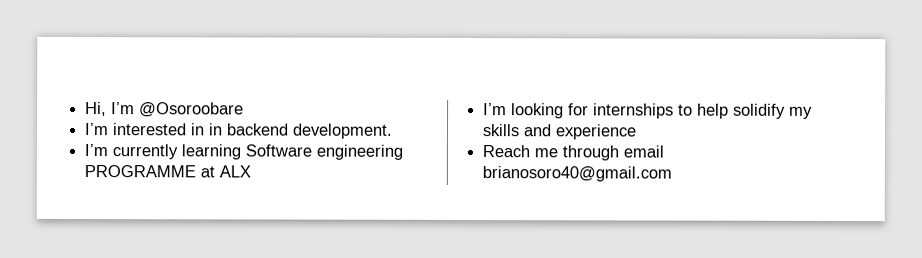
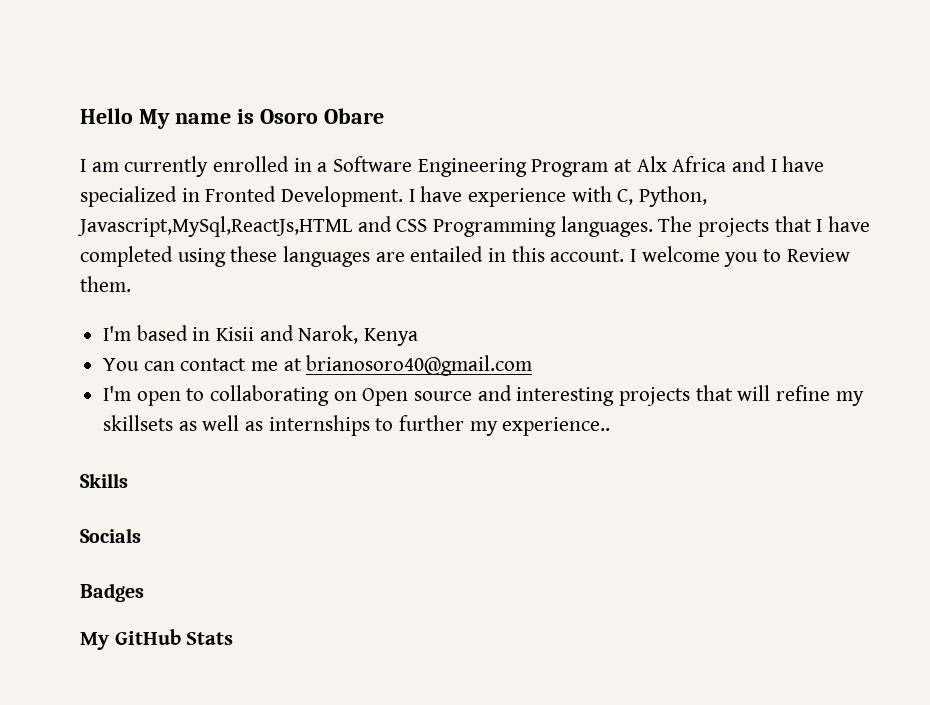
[85,102,245,118] [84,123,394,139] [84,144,404,160] [84,165,252,178] [483,103,814,119] [482,124,638,140] [482,145,665,161] [482,166,673,182] Hi, I’m @Osoroobare // I’m interested in in backend development. // I’m currently learning Software engineering PROGRAMME at ALX // I’m looking for internships to help solidify my skills and experience // Reach me through email brianosoro40@gmail.com -> [80,108,384,129] [80,156,825,177] [80,186,708,207] [77,216,871,237] [80,246,850,267] [80,276,131,292] [103,325,419,346] [103,355,533,376] [103,385,864,406] [103,415,611,436] [80,473,128,488] [80,528,141,543] [80,583,144,602] [80,629,234,650] Hello My name is Osoro Obare // I am currently enrolled in a Software Engineering Program at Alx Africa and I have specialized in Fronted Development. I have experience with C, Python, Javascript,MySql,ReactJs,HTML and CSS Programming languages. The projects that I have completed using these languages are entailed in this account. I welcome you to Review them. // I'm based in Kisii and Narok, Kenya // You can contact me at brianosoro40@gmail.com // I'm open to collaborating on Open source and interesting projects that will refine my skillsets as well as internships to further my experience.. // Skills // Socials // Badges // My GitHub Stats

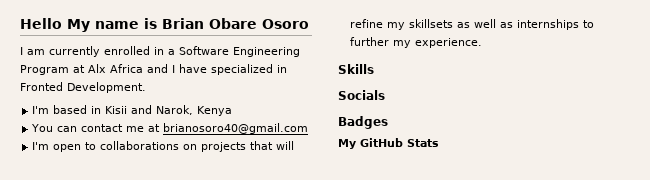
(254, 116) none -> [162,18,257,29] Brian Obare
[323,108,384,124] Obare -> (309, 24) none
[408,186,708,207] [77,216,871,237] [80,246,850,267] [80,276,131,292] I have experience with C, Python, Javascript,MySql,ReactJs,HTML and CSS Programming languages. The projects that I have completed using these languages are entailed in this account. I welcome you to Review them. -> (146, 87) none
[210,385,615,406] collaborating on Open source and interesting -> [100,141,198,150] collaborations on
[502,417,611,436] experience.. -> [415,38,483,48] experience.

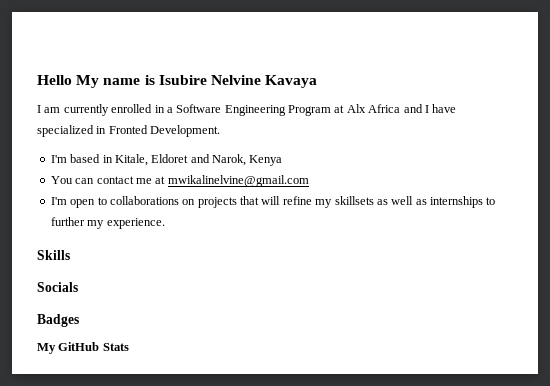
[162,18,309,29] Brian Obare Osoro -> [158,75,318,88] Isubire Nelvine Kavaya
[105,106,128,114] Kisii -> [114,154,189,166] Kitale, Eldoret
[163,123,309,134] brianosoro40@gmail.com -> [167,175,309,187] mwikalinelvine@gmail.com

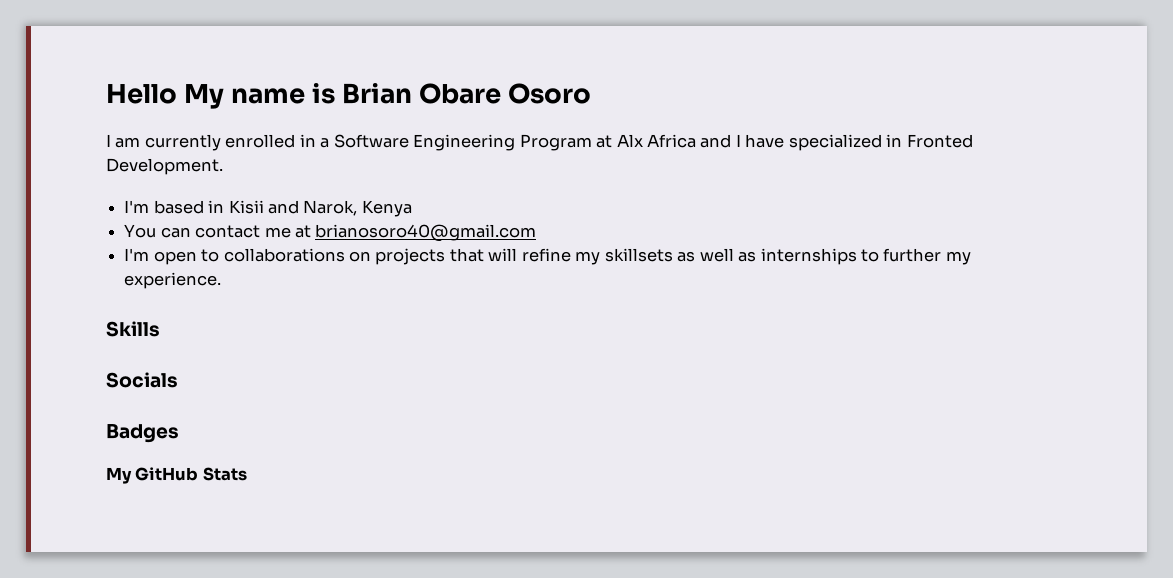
[158,75,318,88] Isubire Nelvine Kavaya -> [342,83,592,104] Brian Obare Osoro
[114,154,189,166] Kitale, Eldoret -> [228,200,264,214] Kisii
[167,175,309,187] mwikalinelvine@gmail.com -> [315,224,537,242] brianosoro40@gmail.com

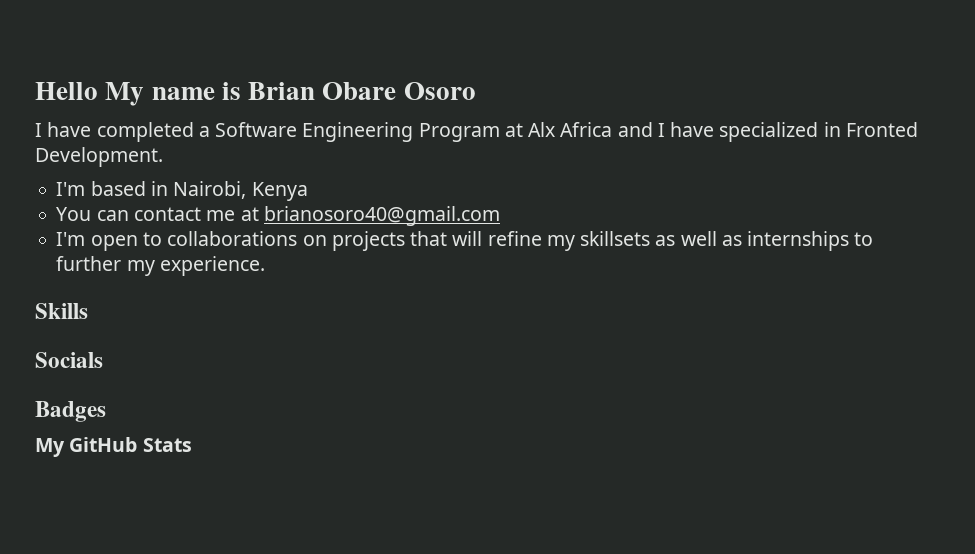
[115,134,316,151] am currently enrolled in -> [47,122,194,142] have completed
[228,200,358,216] Kisii and Narok, -> [173,181,247,199] Nairobi,

